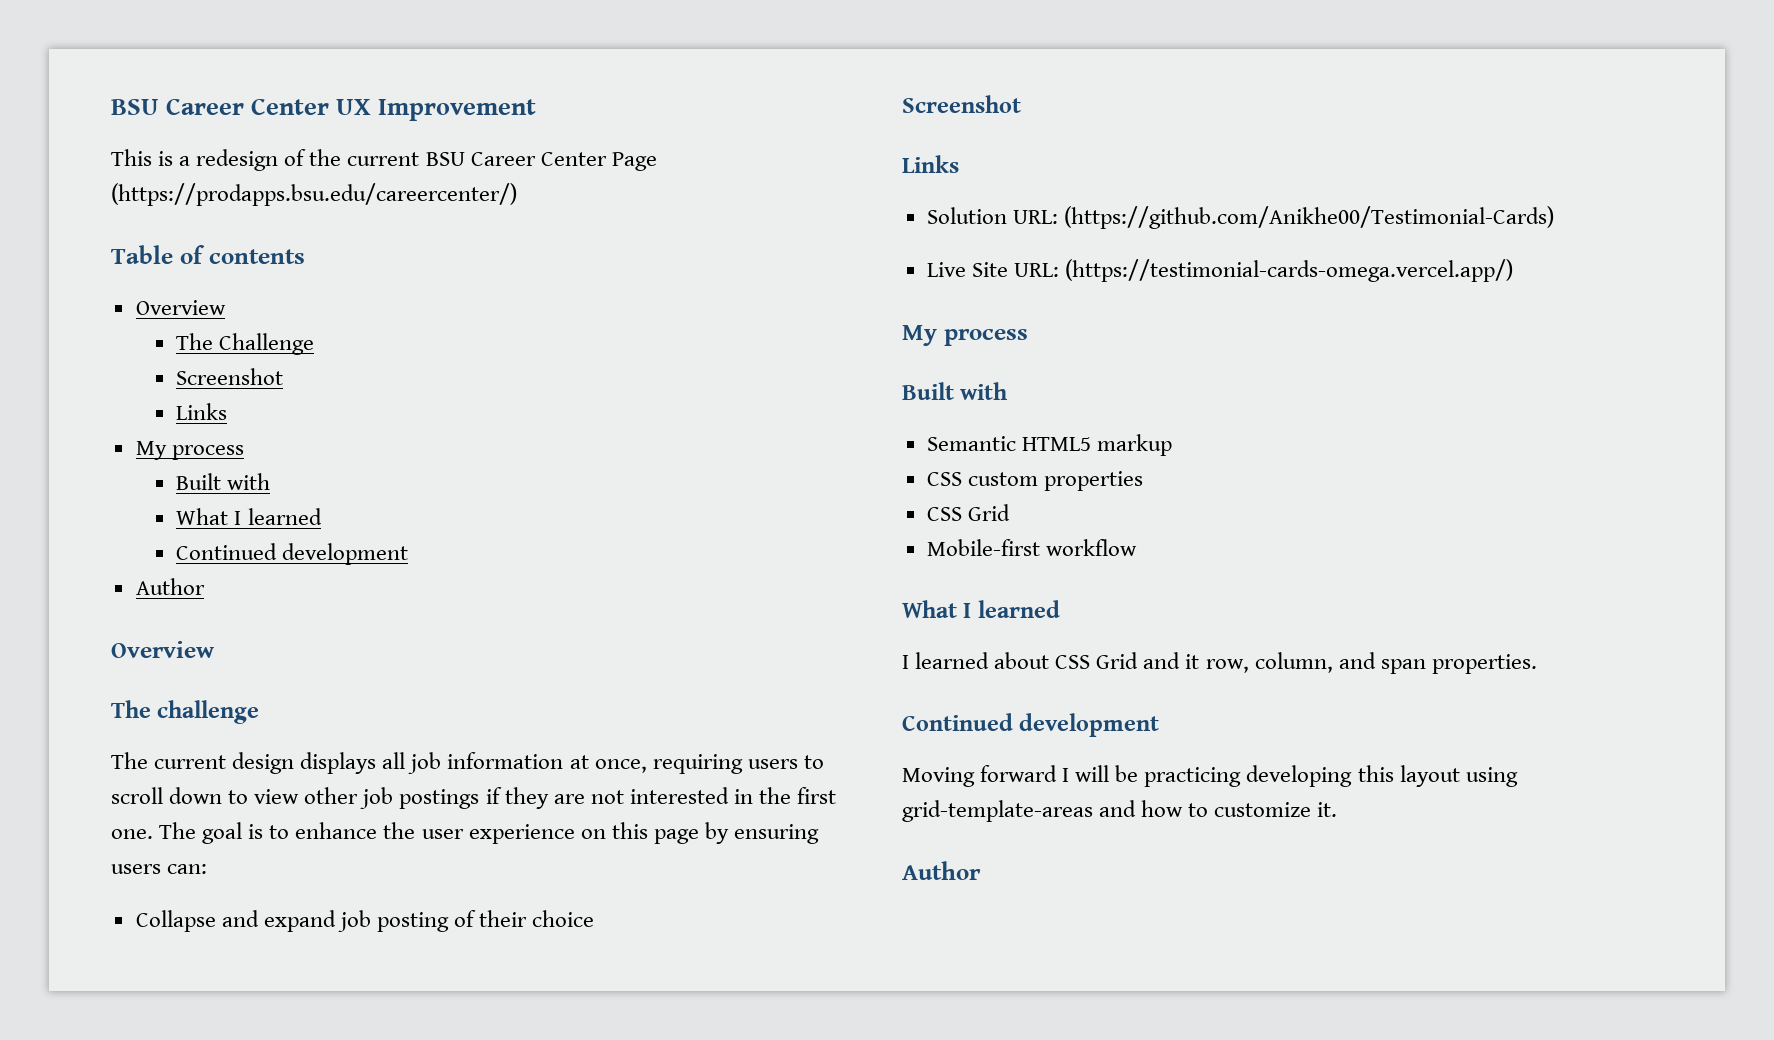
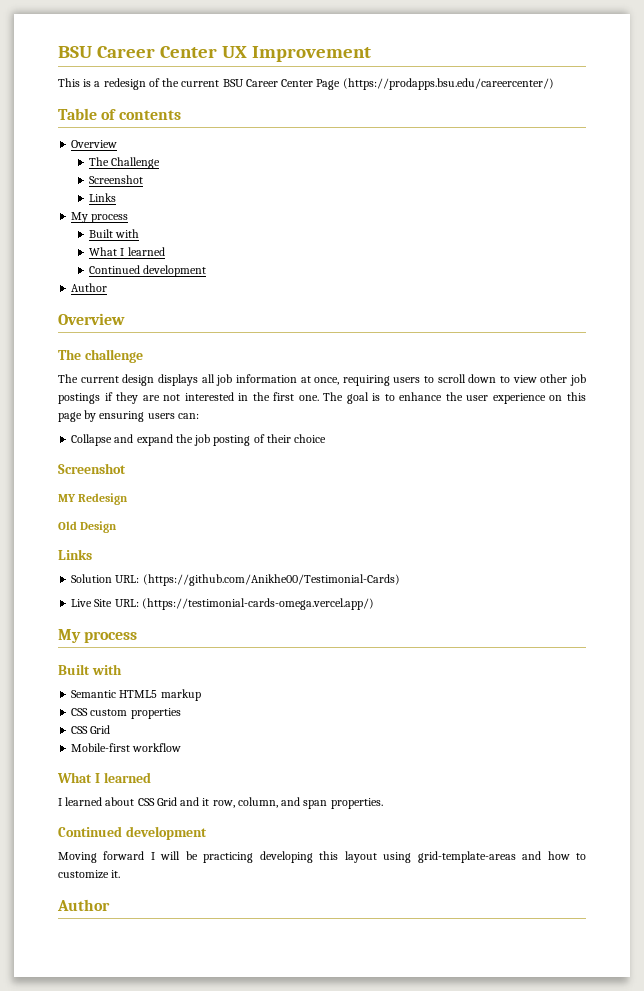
(336, 921) none -> [175,434,193,443] the
(1021, 104) none -> [58,493,129,505] [58,521,118,533] // MY Redesign // Old Design

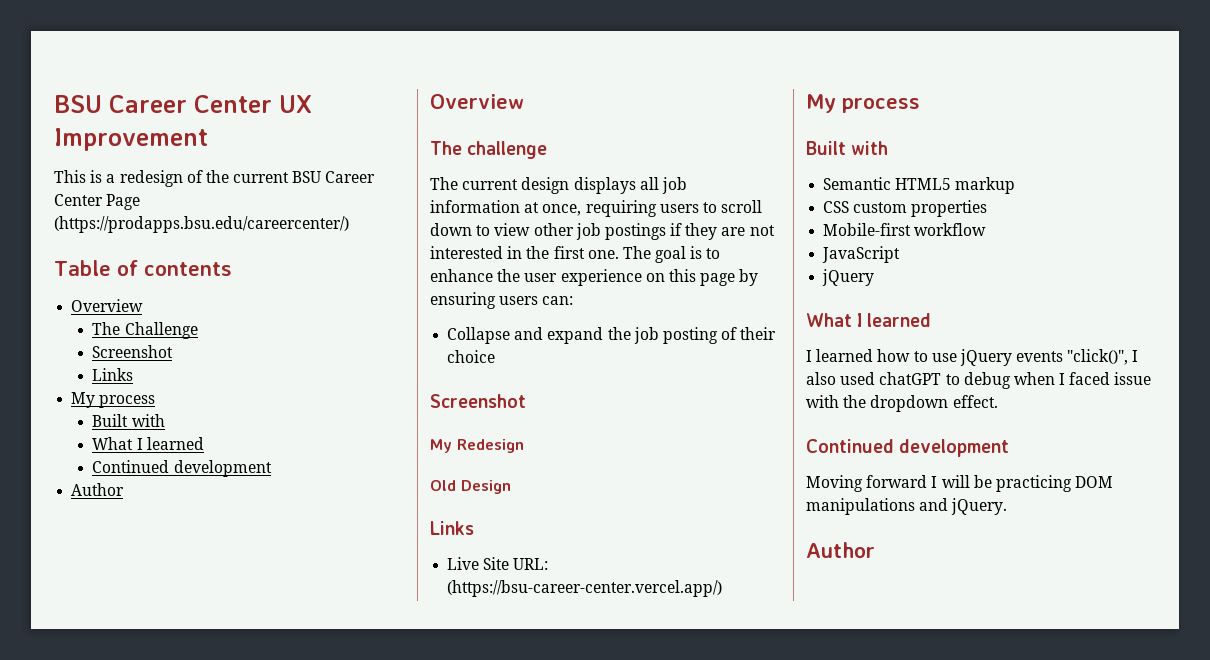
[58,494,76,502] MY -> [430,439,452,453] My
[71,574,400,586] // Solution URL: (https://github.com/Anikhe00/Testimonial-Cards) -> (474, 528) none
[141,598,374,610] (https://testimonial-cards-omega.vercel.app/) -> [447,580,723,597] (https://bsu-career-center.vercel.app/)
[71,725,111,734] // CSS Grid -> (988, 208) none
(182, 747) none -> [822,246,901,263] [822,269,875,286] // JavaScript // jQuery
[105,797,383,809] about CSS Grid and it row, column, and span properties. -> [877,349,1139,366] [806,372,1152,389] [806,395,998,412] how to use jQuery events "click()", I also used chatGPT to debug when I faced issue with the dropdown effect.
[259,851,586,863] [58,870,121,879] developing this layout using grid-template-areas and how to customize it. -> [1075,476,1114,488] [806,498,1008,515] DOM manipulations and jQuery.

